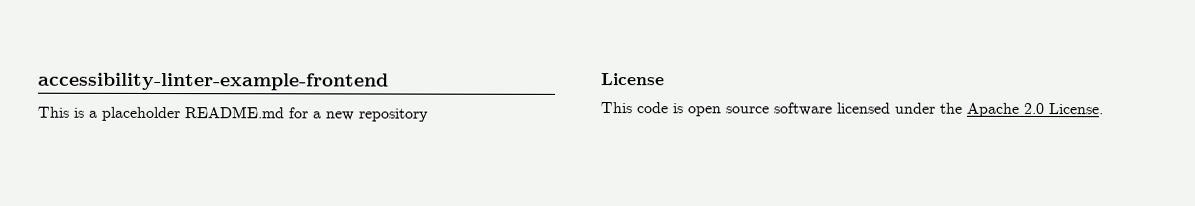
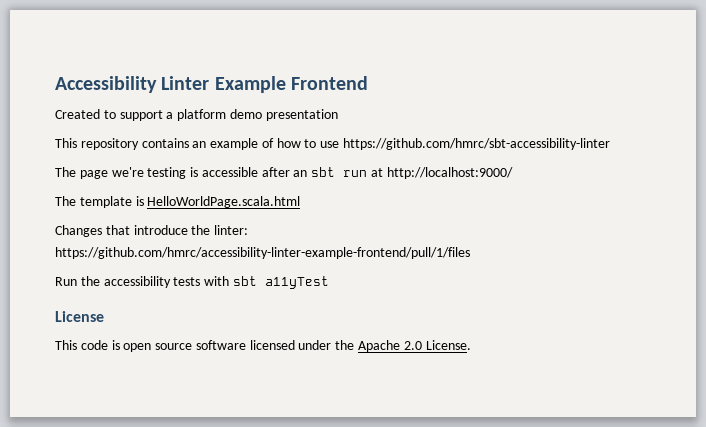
[38,72,389,91] [37,106,428,122] accessibility-linter-example-frontend // This is a placeholder README.md for a new repository -> [55,76,368,93] [55,109,338,121] [55,138,611,150] [55,167,513,179] [55,196,301,208] [55,225,249,237] [55,247,470,259] [55,276,329,289] Accessibility Linter Example Frontend // Created to support a platform demo presentation // This repository contains an example of how to use https://github.com/hmrc/sbt-accessibility-linter // The page we're testing is accessible after an sbt run at http://localhost:9000/ // The template is HelloWorldPage.scala.html // Changes that introduce the linter: https://github.com/hmrc/accessibility-linter-example-frontend/pull/1/files // Run the accessibility tests with sbt a11yTest

